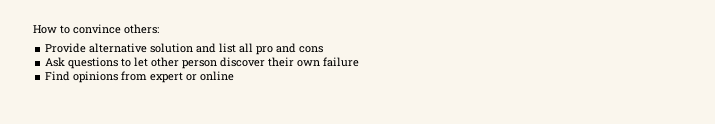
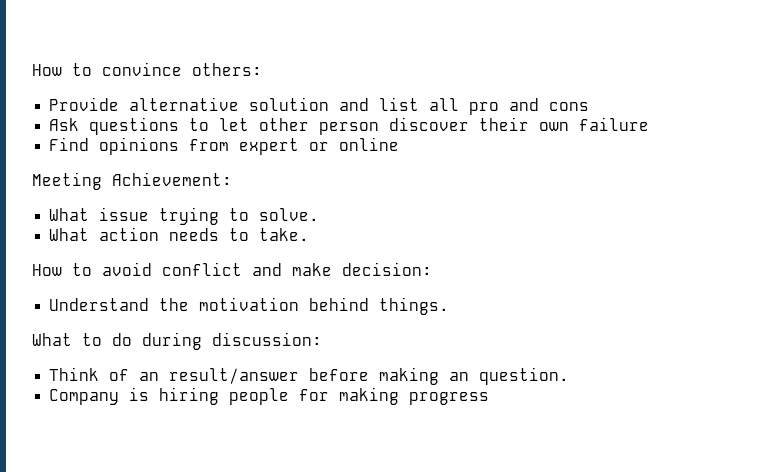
(235, 76) none -> [32,172,232,190] [49,207,320,225] [49,227,310,241] [32,262,432,276] [49,297,450,315] [32,332,322,350] [49,367,570,385] [49,387,490,405] // Meeting Achievement: // What issue trying to solve. // What action needs to take. // How to avoid conflict and make decision: // Understand the motivation behind things. // What to do during discussion: // Think of an result/answer before making an question. // Company is hiring people for making progress

